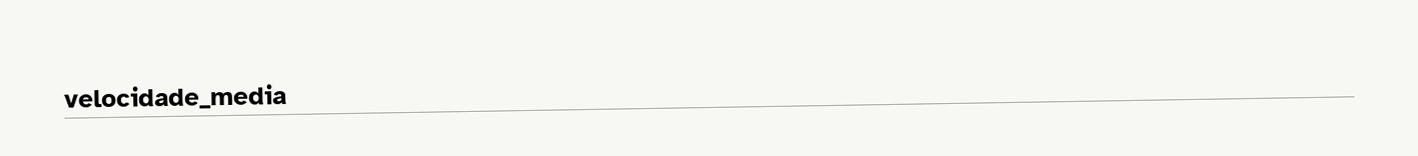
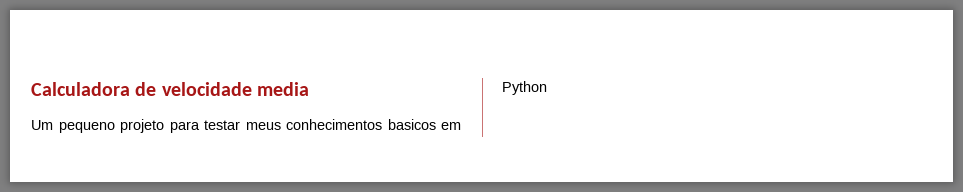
[64,84,287,111] velocidade_media -> [31,82,309,96] [31,119,461,133] [502,81,547,95] Calculadora de velocidade media // Um pequeno projeto para testar meus conhecimentos basicos em Python

